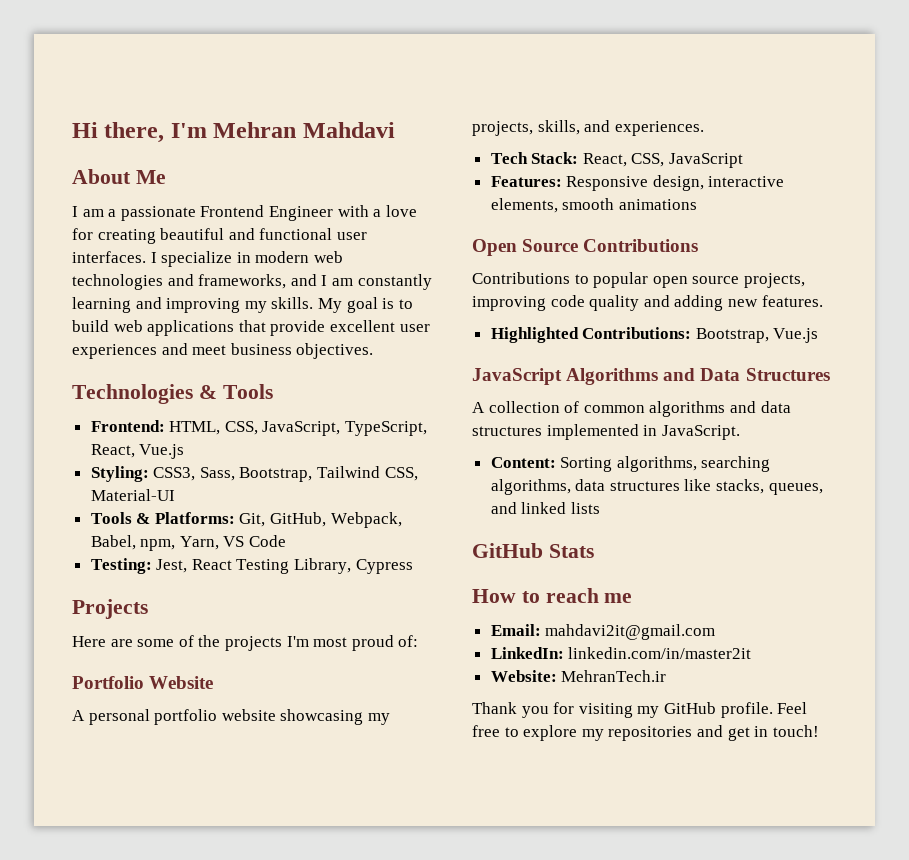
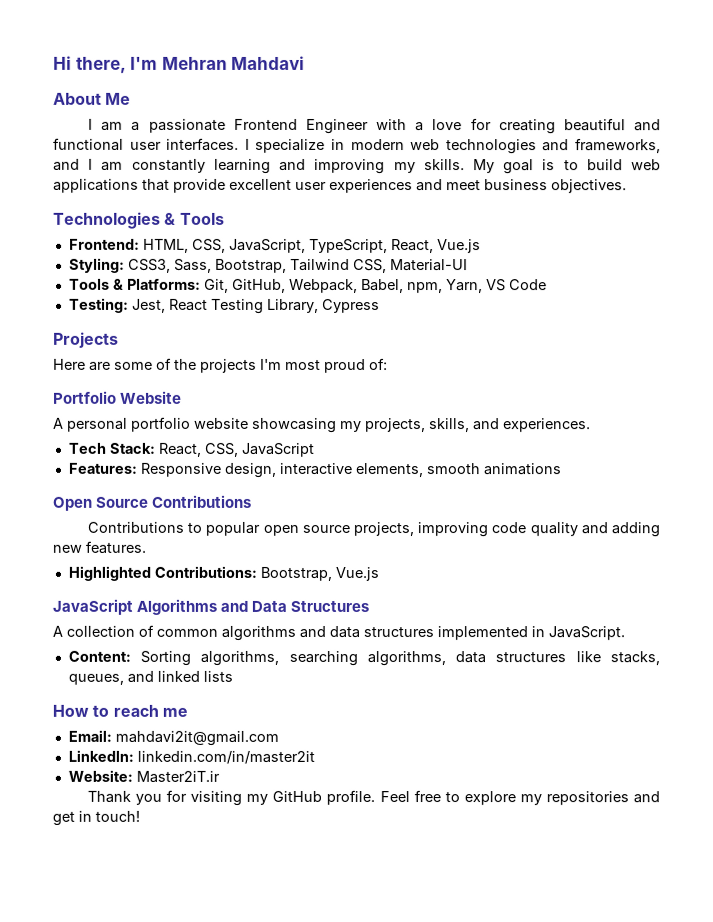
[472,543,594,558] // GitHub Stats -> (233, 676) none
[561,670,667,682] MehranTech.ir -> [135,770,220,783] Master2iT.ir

